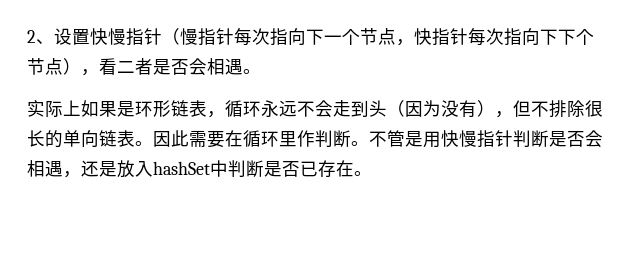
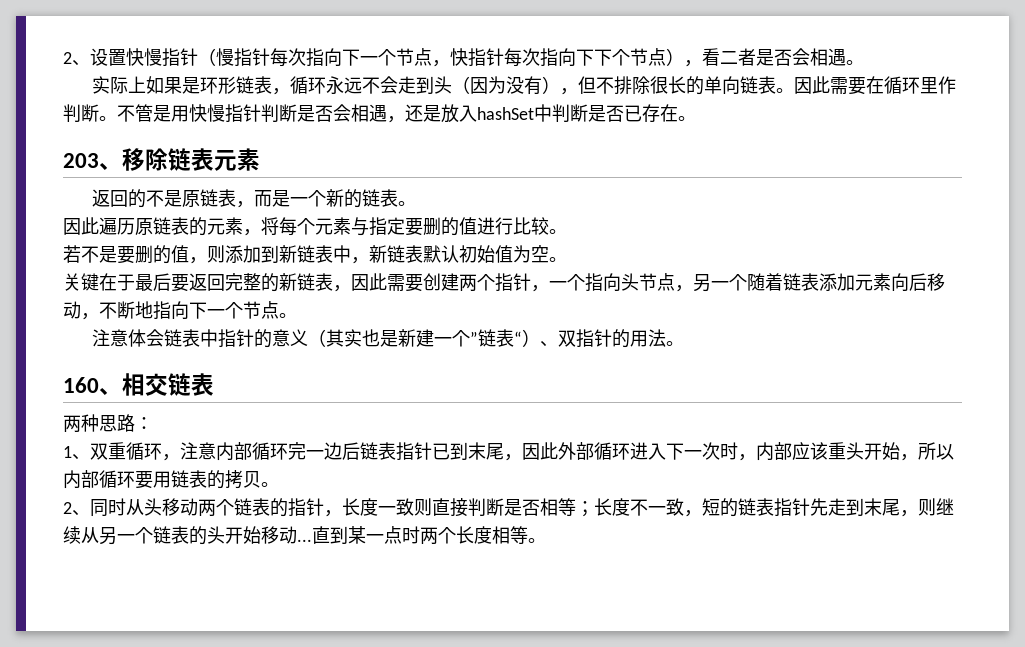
(372, 173) none -> [63,148,260,171] [92,189,417,208] [63,217,567,236] [63,245,567,264] [63,273,945,292] [63,301,297,320] [92,329,685,348] [63,373,214,396] [63,414,153,432] [63,442,954,461] [63,470,279,489] [63,498,954,517] [63,526,546,545] // 203、移除链表元素 // 返回的不是原链表，而是一个新的链表。 // 因此遍历原链表的元素，将每个元素与指定要删的值进行比较。 // 若不是要删的值，则添加到新链表中，新链表默认初始值为空。 // 关键在于最后要返回完整的新链表，因此需要创建两个指针，一个指向头节点，另一个随着链表添加元素向后移动，不断地指向下一个节点。 // 注意体会链表中指针的意义（其实也是新建一个”链表“）、双指针的用法。 // 160、相交链表 // 两种思路： // 1、双重循环，注意内部循环完一边后链表指针已到末尾，因此外部循环进入下一次时，内部应该重头开始，所以内部循环要用链表的拷贝。 // 2、同时从头移动两个链表的指针，长度一致则直接判断是否相等；长度不一致，短的链表指针先走到末尾，则继续从另一个链表的头开始移动...直到某一点时两个长度相等。

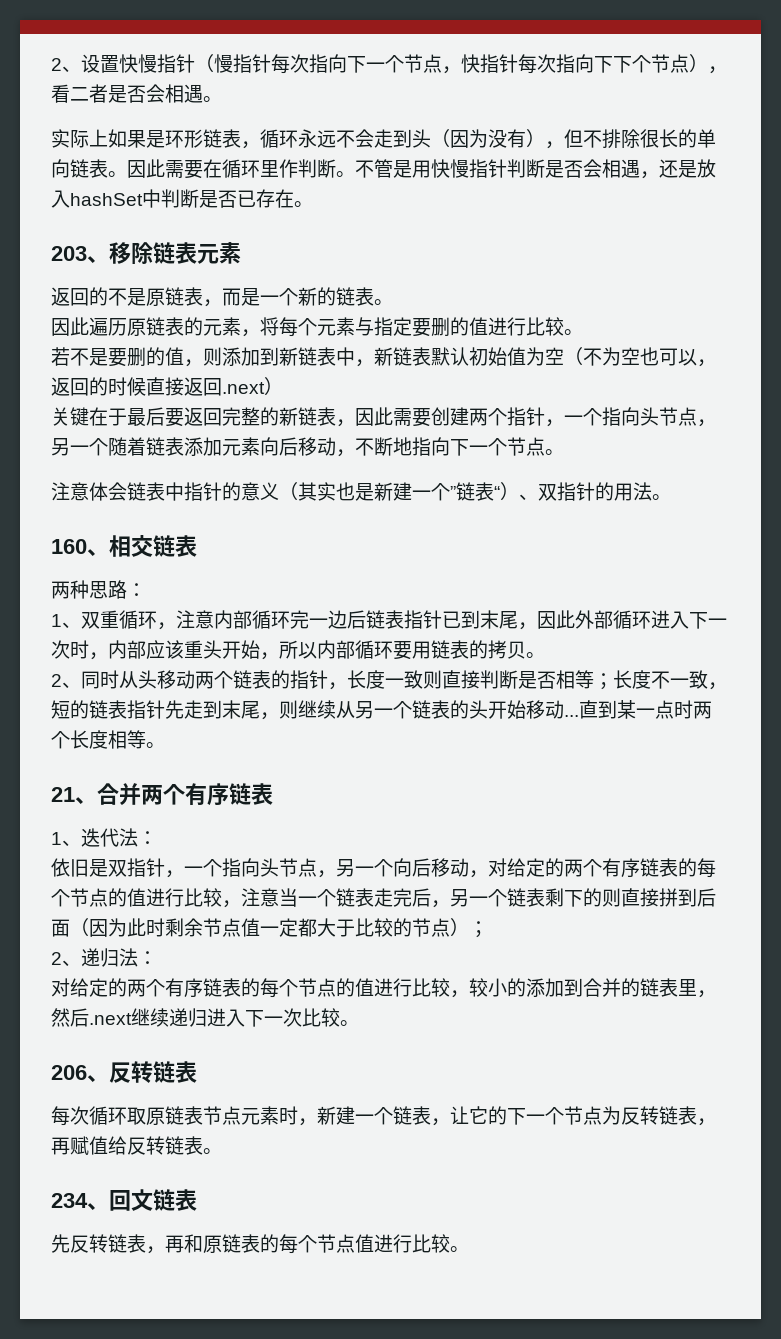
[549,257,567,262] 。 -> [564,347,716,367] [51,377,283,396] （不为空也可以，返回的时候直接返回.next）
(546, 540) none -> [51,783,273,806] [51,828,157,847] [51,858,716,878] [51,888,716,908] [51,918,488,938] [51,948,157,967] [51,978,716,998] [51,1008,359,1027] [51,1061,197,1083] [51,1106,716,1126] [51,1136,222,1155] [51,1189,197,1211] [51,1234,469,1254] // 21、合并两个有序链表 // 1、迭代法： // 依旧是双指针，一个指向头节点，另一个向后移动，对给定的两个有序链表的每个节点的值进行比较，注意当一个链表走完后，另一个链表剩下的则直接拼到后面（因为此时剩余节点值一定都大于比较的节点）； // 2、递归法： // 对给定的两个有序链表的每个节点的值进行比较，较小的添加到合并的链表里，然后.next继续递归进入下一次比较。 // 206、反转链表 // 每次循环取原链表节点元素时，新建一个链表，让它的下一个节点为反转链表，再赋值给反转链表。 // 234、回文链表 // 先反转链表，再和原链表的每个节点值进行比较。

